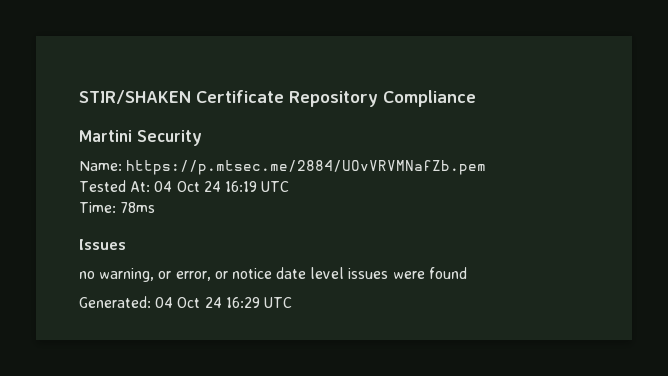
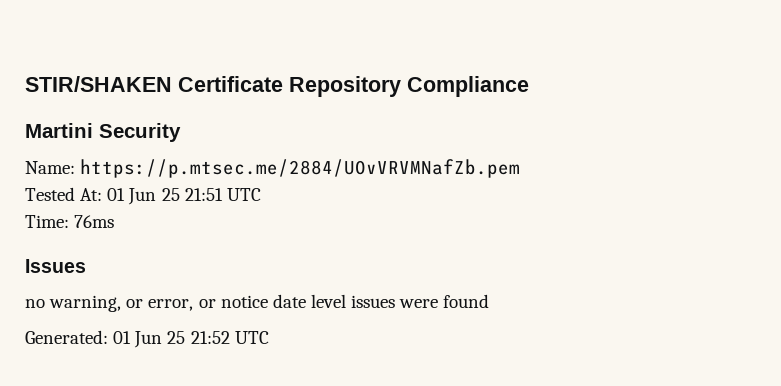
[154,181,257,192] 04 Oct 24 16:19 -> [107,188,223,205] 01 Jun 25 21:51
[120,202,156,213] 78ms -> [74,215,115,228] 76ms
[155,297,260,308] 04 Oct 24 16:29 -> [113,331,230,348] 01 Jun 25 21:52

